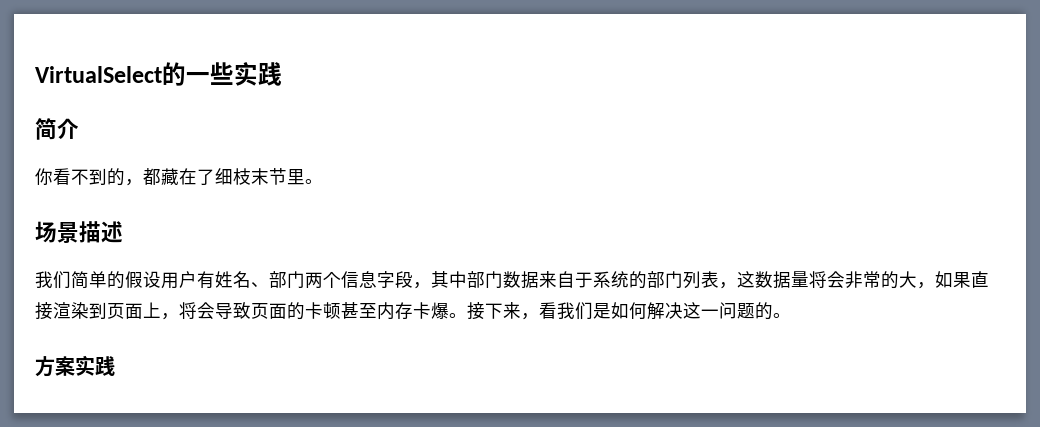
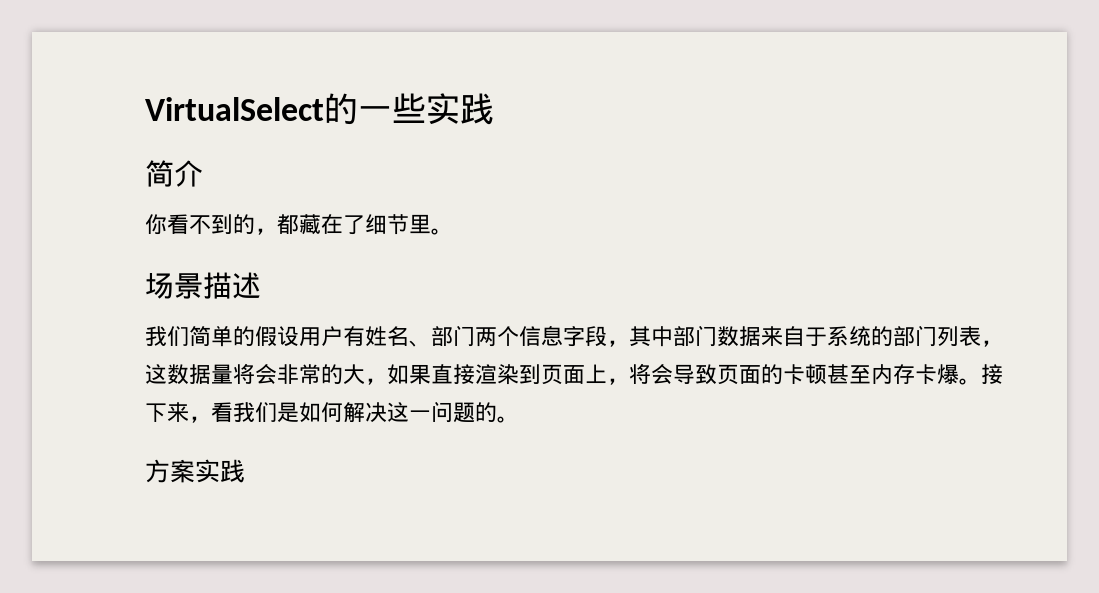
[233,168,269,185] 枝末 -> (387, 224) none

